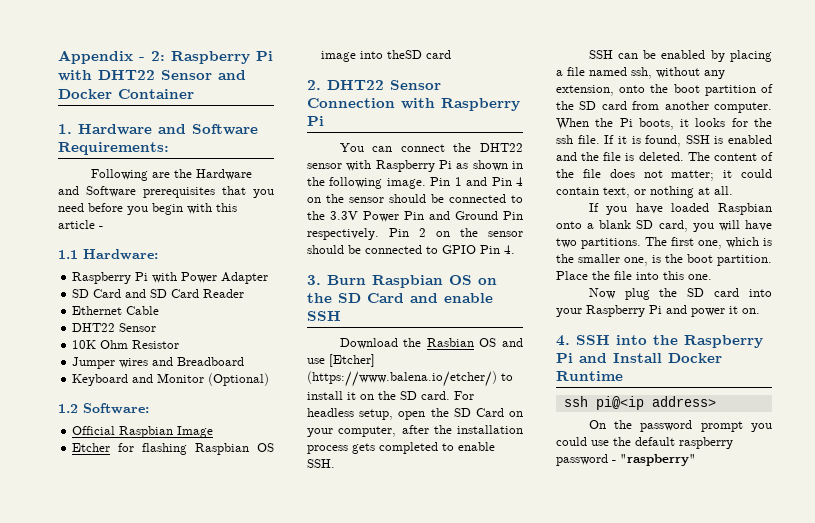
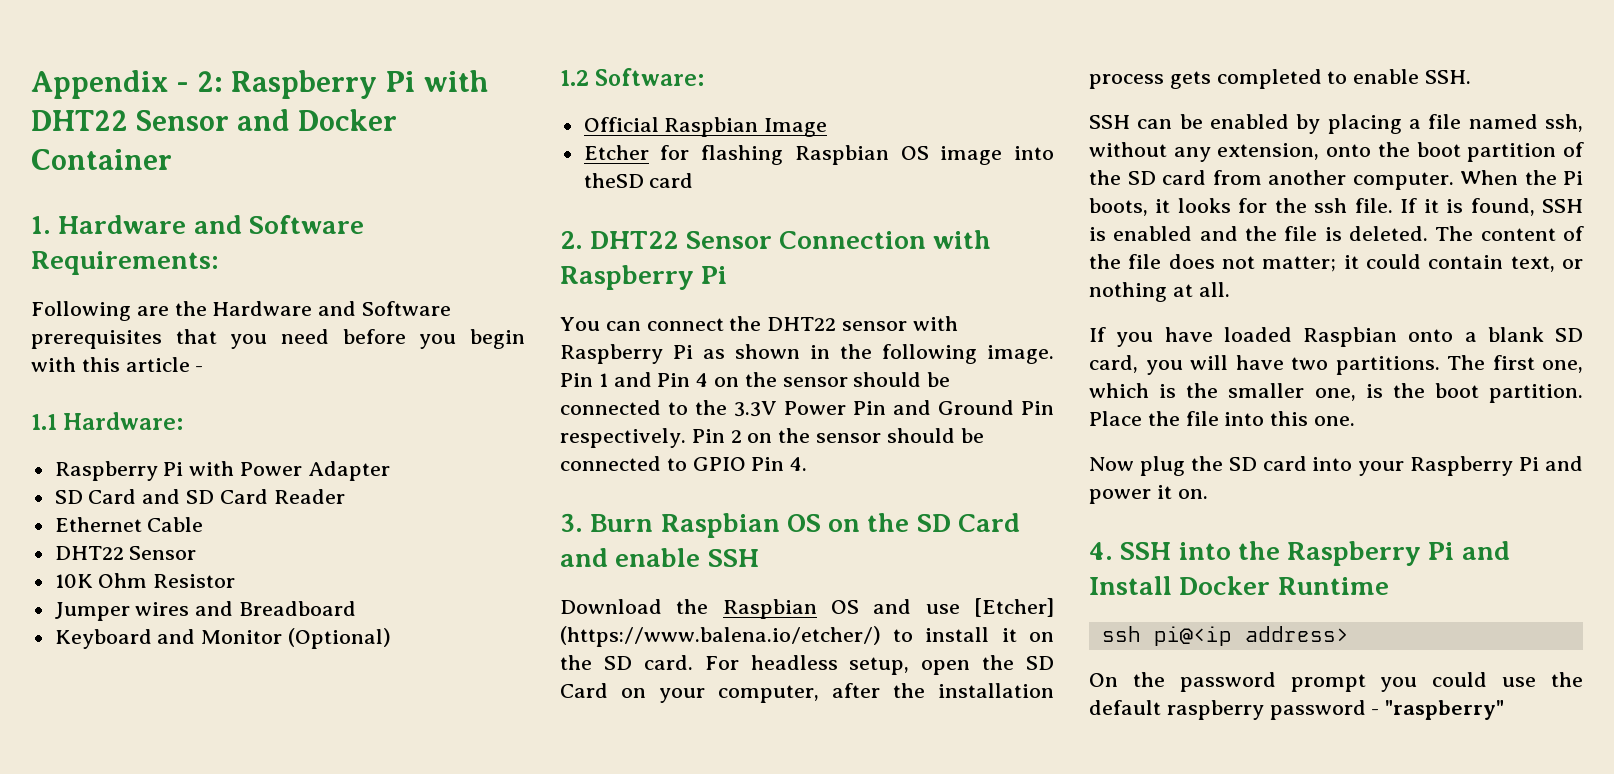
[426,338,474,347] Rasbian -> [722,599,817,619] Raspbian

